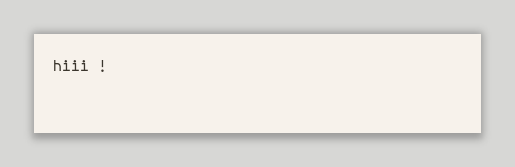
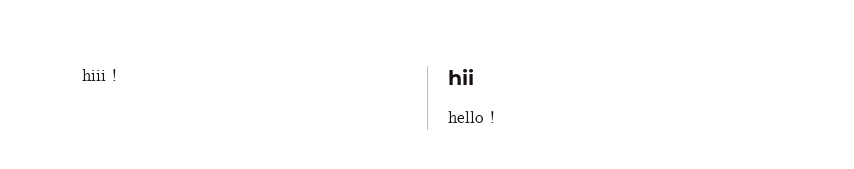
(107, 66) none -> [448,69,474,85] [448,111,495,123] // hii // hello !

